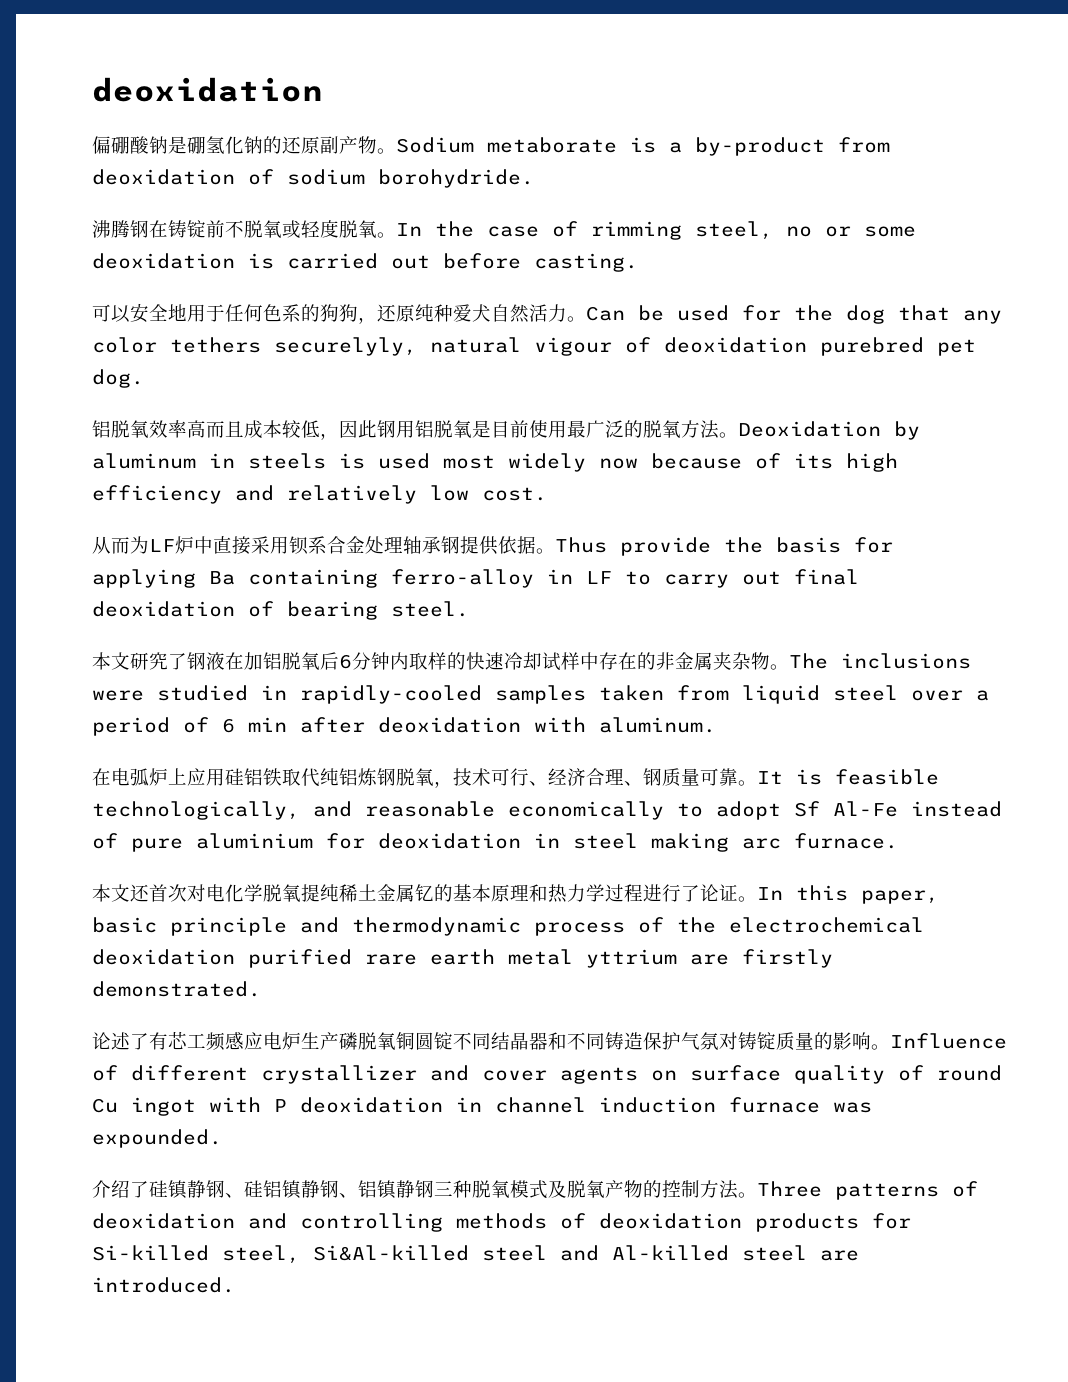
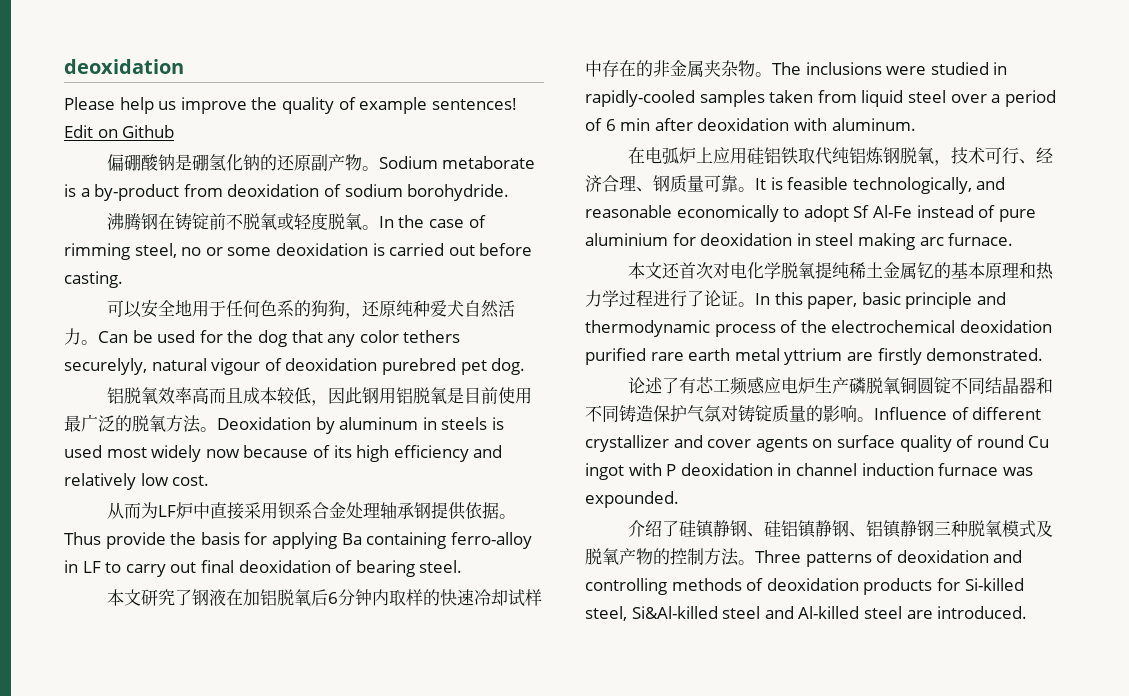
[92,77,323,102] deoxidation -> [64,59,184,74] [64,97,517,114] [64,125,175,138] deoxidation // Please help us improve the quality of example sentences! Edit on Github

